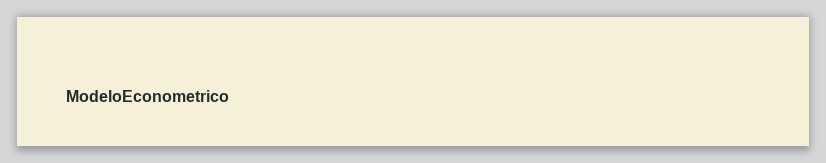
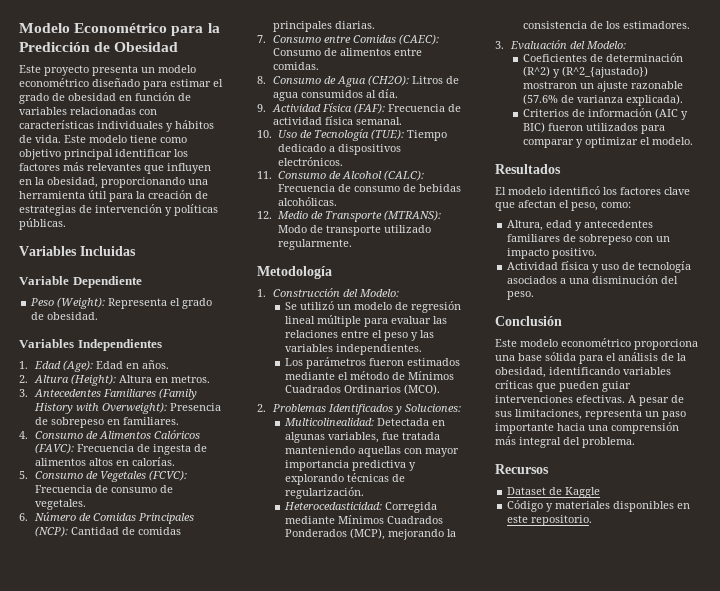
[66,90,229,102] ModeloEconometrico -> [19,23,220,36] [19,42,179,52] [19,65,196,76] [19,78,223,90] [19,92,191,104] [19,107,157,115] [19,120,214,132] [19,135,187,143] [19,149,188,160] [19,162,211,174] [19,177,208,188] [19,190,208,202] [19,204,218,216] [19,218,66,230] [19,246,136,256] [19,276,142,288] [30,297,213,309] [31,312,99,320] [19,339,162,351] [19,360,169,372] [19,374,210,386] [19,388,197,400] [33,402,221,414] [34,417,179,428] [19,430,200,439] [34,443,207,455] [34,457,175,466] [19,470,187,482] [34,485,173,493] [34,499,86,510] [19,512,194,524] [34,526,181,537] [272,21,375,32] [257,34,439,45] [272,48,422,56] [272,62,319,70] [257,75,459,87] [272,89,398,101] [257,103,461,114] [272,116,402,125] [257,129,447,141] [277,144,401,155] [277,157,343,166] [257,170,424,181] [277,184,461,192] [277,197,337,206] [257,210,441,222] [277,225,431,236] [277,239,352,250] [257,266,332,279] [257,288,399,297] [284,301,461,313] [284,315,447,327] [284,330,434,341] [284,344,422,355] [284,357,460,369] [284,371,454,380] [284,384,440,395] [257,404,461,415] [283,418,445,426] [284,432,440,443] [284,446,459,457] [284,460,416,471] [284,473,405,485] [284,487,364,499] [283,502,437,513] [284,515,443,524] [284,528,456,540] [522,21,690,29] [495,40,626,50] [522,53,683,62] [522,66,648,78] [522,81,683,92] [522,94,683,106] [522,108,688,120] [522,122,665,134] [522,137,693,148] [495,164,561,174] [495,186,690,195] [495,200,631,211] [507,220,654,231] [507,234,671,245] [507,248,598,259] [507,261,692,273] [507,275,679,284] [507,291,535,300] [495,316,562,326] [495,338,698,350] [495,352,686,364] [495,367,671,378] [495,380,631,392] [495,395,684,406] [495,409,686,420] [495,422,679,434] [495,436,635,448] [495,464,549,474] [507,487,601,498] [507,500,691,512] [507,515,593,526] Modelo Econométrico para la Predicción de Obesidad // Este proyecto presenta un modelo econométrico diseñado para estimar el grado de obesidad en función de variables relacionadas con características individuales y hábitos de vida. Este modelo tiene como objetivo principal identificar los factores más relevantes que influyen en la obesidad, proporcionando una herramienta útil para la creación de estrategias de intervención y políticas públicas. // Variables Incluidas // Variable Dependiente // Peso (Weight): Representa el grado de obesidad. // Variables Independientes // 1. Edad (Age): Edad en años. // 2. Altura (Height): Altura en metros. // 3. Antecedentes Familiares (Family History with Overweight): Presencia de sobrepeso en familiares. // 4. Consumo de Alimentos Calóricos (FAVC): Frecuencia de ingesta de alimentos altos en calorías. // 5. Consumo de Vegetales (FCVC): Frecuencia de consumo de vegetales. // 6. Número de Comidas Principales (NCP): Cantidad de comidas principales diarias. // 7. Consumo entre Comidas (CAEC): Consumo de alimentos entre comidas. // 8. Consumo de Agua (CH2O): Litros de agua consumidos al día. // 9. Actividad Física (FAF): Frecuencia de actividad física semanal. // 10. Uso de Tecnología (TUE): Tiempo dedicado a dispositivos electrónicos. // 11. Consumo de Alcohol (CALC): Frecuencia de consumo de bebidas alcohólicas. // 12. Medio de Transporte (MTRANS): Modo de transporte utilizado regularmente. // Metodología // 1. Construcción del Modelo: // Se utilizó un modelo de regresión lineal múltiple para evaluar las relaciones entre el peso y las variables independientes. // Los parámetros fueron estimados mediante el método de Mínimos Cuadrados Ordinarios (MCO). // 2. Problemas Identificados y Soluciones: // Multicolinealidad: Detectada en algunas variables, fue tratada manteniendo aquellas con mayor importancia predictiva y explorando técnicas de regularización. // Heterocedasticidad: Corregida mediante Mínimos Cuadrados Ponderados (MCP), mejorando la consistencia de los estimadores. // 3. Evaluación del Modelo: // Coeficientes de determinación (R^2) y (R^2_{ajustado}) mostraron un ajuste razonable (57.6% de varianza explicada). // Criterios de información (AIC y BIC) fueron utilizados para comparar y optimizar el modelo. // Resultados // El modelo identificó los factores clave que afectan el peso, como: // Altura, edad y antecedentes familiares de sobrepeso con un impacto positivo. // Actividad física y uso de tecnología asociados a una disminución del peso. // Conclusión // Este modelo econométrico proporciona una base sólida para el análisis de la obesidad, identificando variables críticas que pueden guiar intervenciones efectivas. A pesar de sus limitaciones, representa un paso importante hacia una comprensión más integral del problema. // Recursos // Dataset de Kaggle // Código y materiales disponibles en este repositorio.

